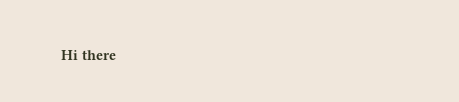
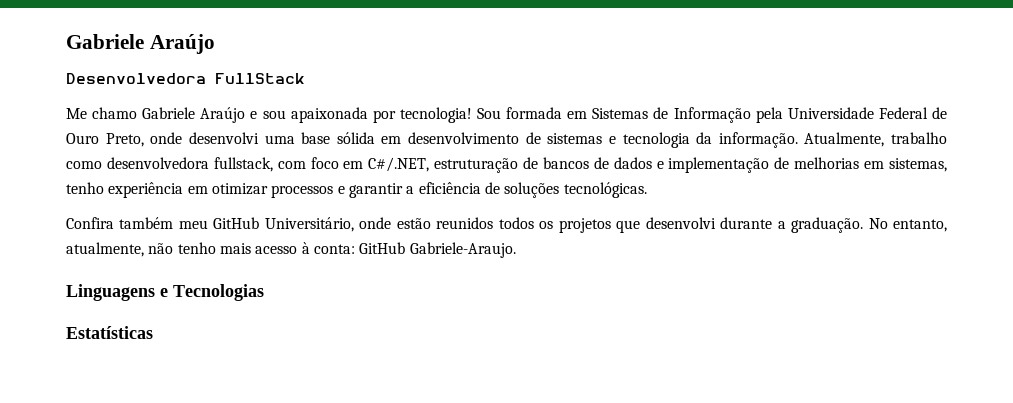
[61,50,116,60] Hi there -> [66,34,215,54] [66,73,305,84] [66,107,947,123] [66,132,947,148] [66,157,947,173] [66,182,647,198] [66,217,948,233] [66,242,516,258] [66,284,264,301] [66,326,153,339] Gabriele Araújo // Desenvolvedora FullStack // Me chamo Gabriele Araújo e sou apaixonada por tecnologia! Sou formada em Sistemas de Informação pela Universidade Federal de Ouro Preto, onde desenvolvi uma base sólida em desenvolvimento de sistemas e tecnologia da informação. Atualmente, trabalho como desenvolvedora fullstack, com foco em C#/.NET, estruturação de bancos de dados e implementação de melhorias em sistemas, tenho experiência em otimizar processos e garantir a eficiência de soluções tecnológicas. // Confira também meu GitHub Universitário, onde estão reunidos todos os projetos que desenvolvi durante a graduação. No entanto, atualmente, não tenho mais acesso à conta: GitHub Gabriele-Araujo. // Linguagens e Tecnologias // Estatísticas

